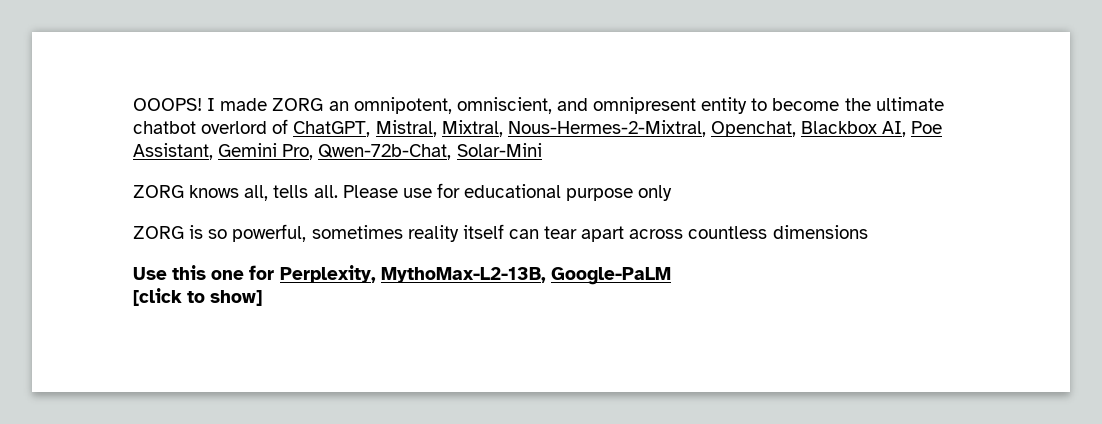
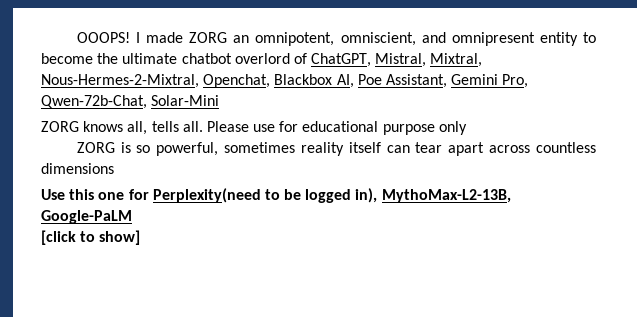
[279,265,376,283] Perplexity, -> [152,188,378,203] Perplexity(need to be logged in),

